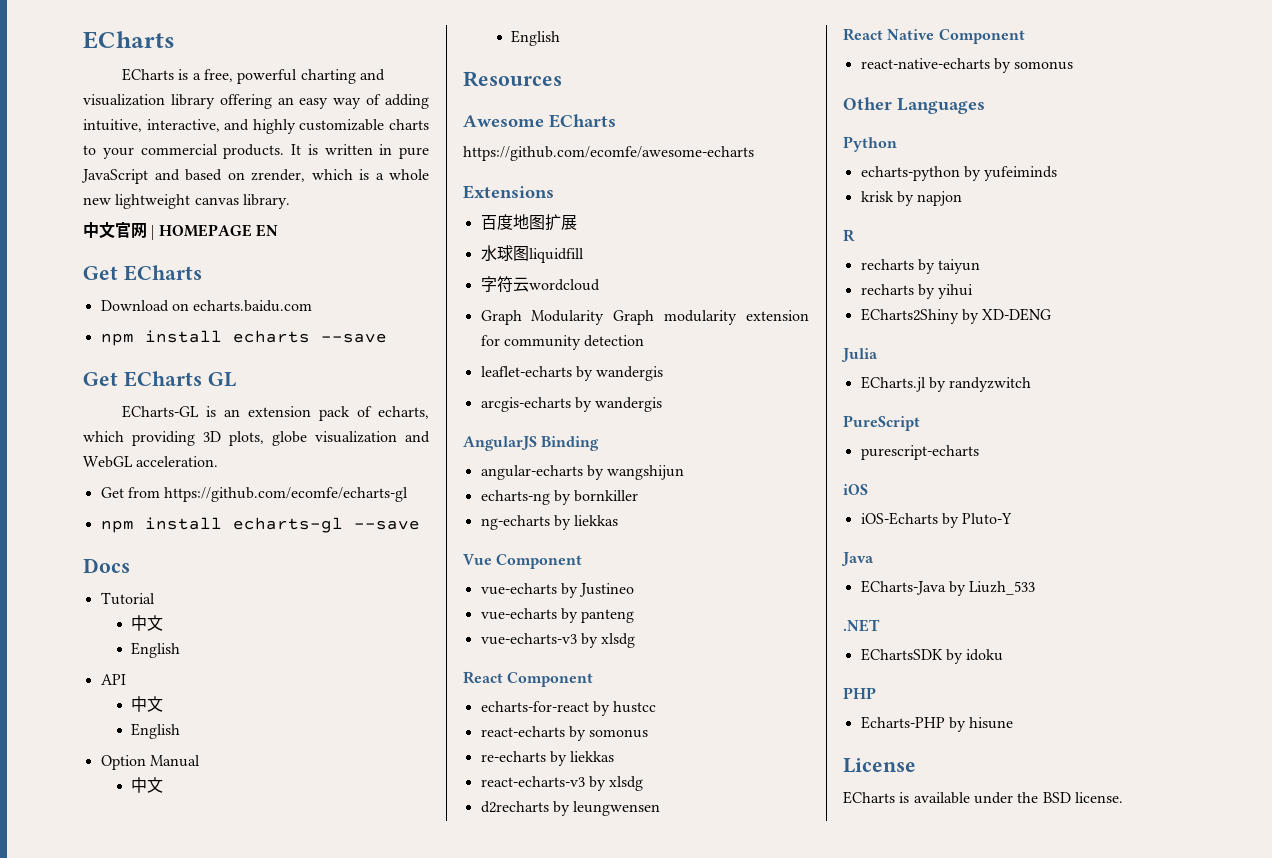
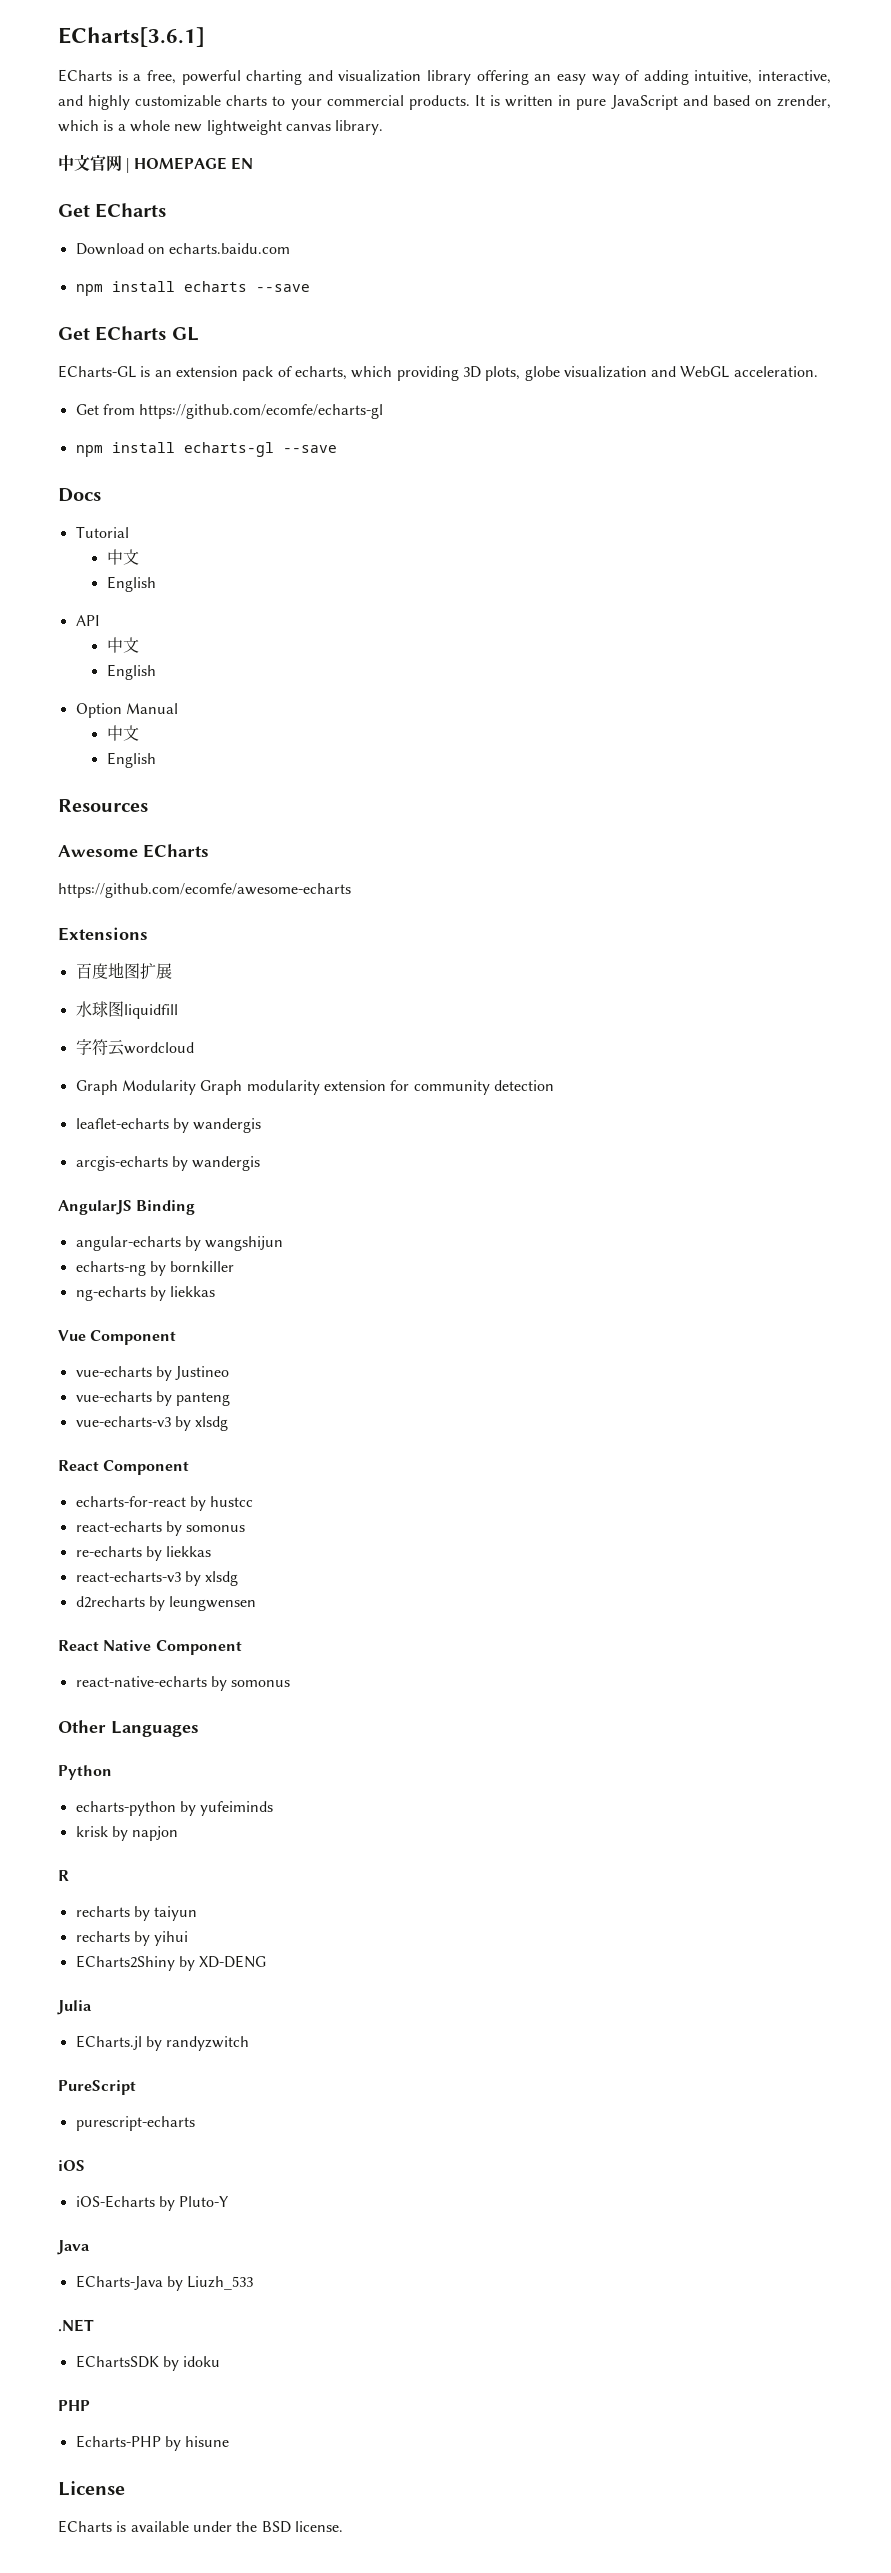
[83,31,175,49] ECharts -> [58,27,205,47] ECharts[3.6.1]

